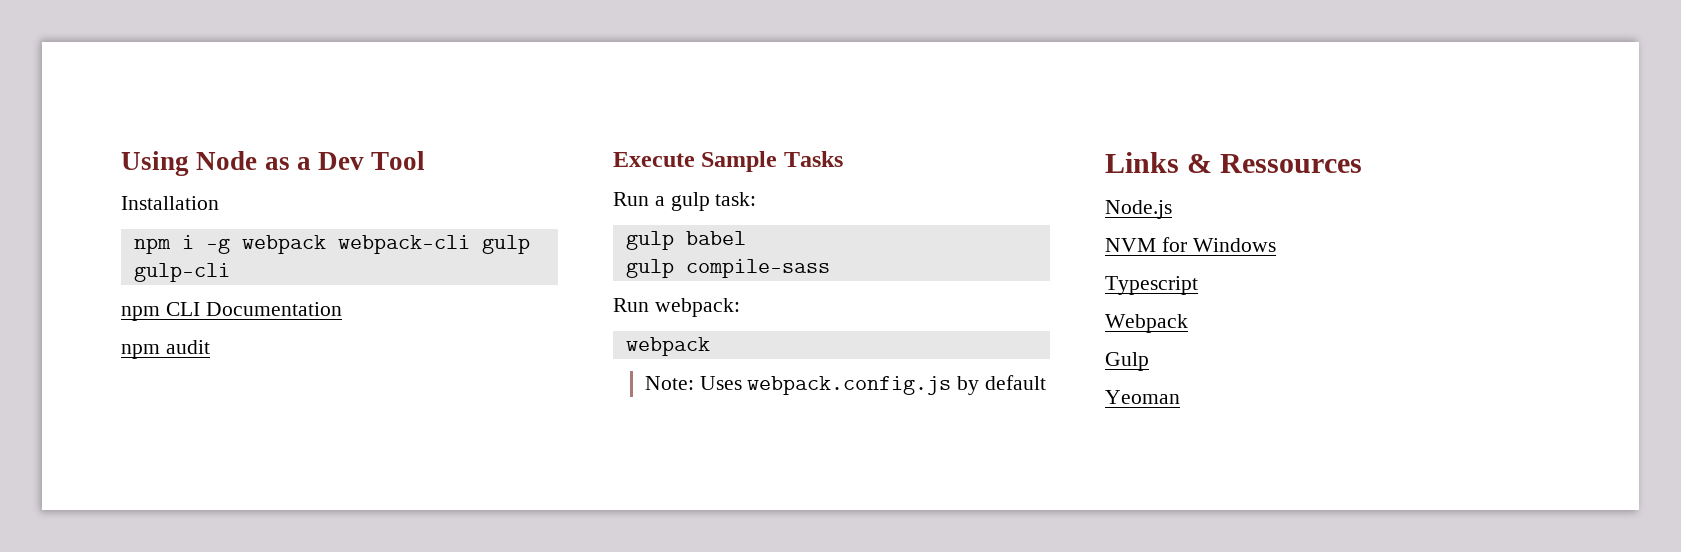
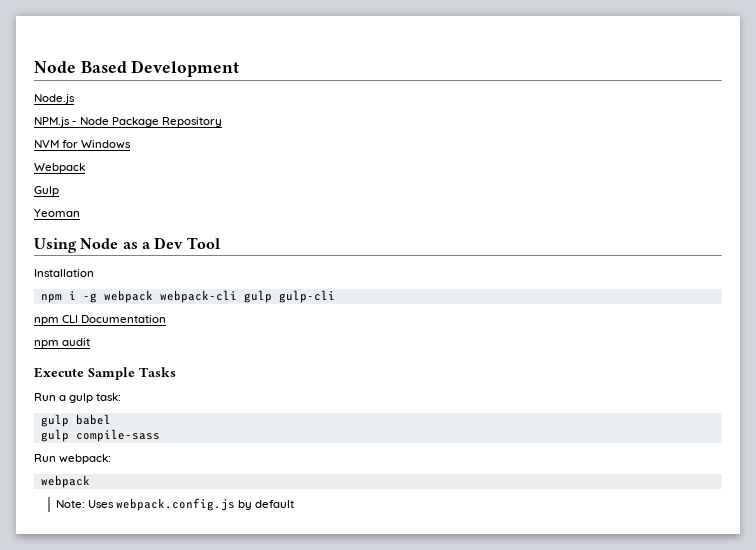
(121, 163) none -> [34,60,240,77] [34,94,75,104] [34,117,223,127] [34,140,132,149] [34,163,85,173] [34,186,59,196] [34,209,80,217] Node Based Development // Node.js // NPM.js - Node Package Repository // NVM for Windows // Webpack // Gulp // Yeoman //
[1105,152,1363,173] [1105,200,1172,219] [1105,237,1276,252] [1105,276,1198,295] [1105,314,1188,333] [1105,352,1149,371] [1105,390,1180,404] // Links & Ressources // Node.js // NVM for Windows // Typescript // Webpack // Gulp // Yeoman -> (295, 504) none

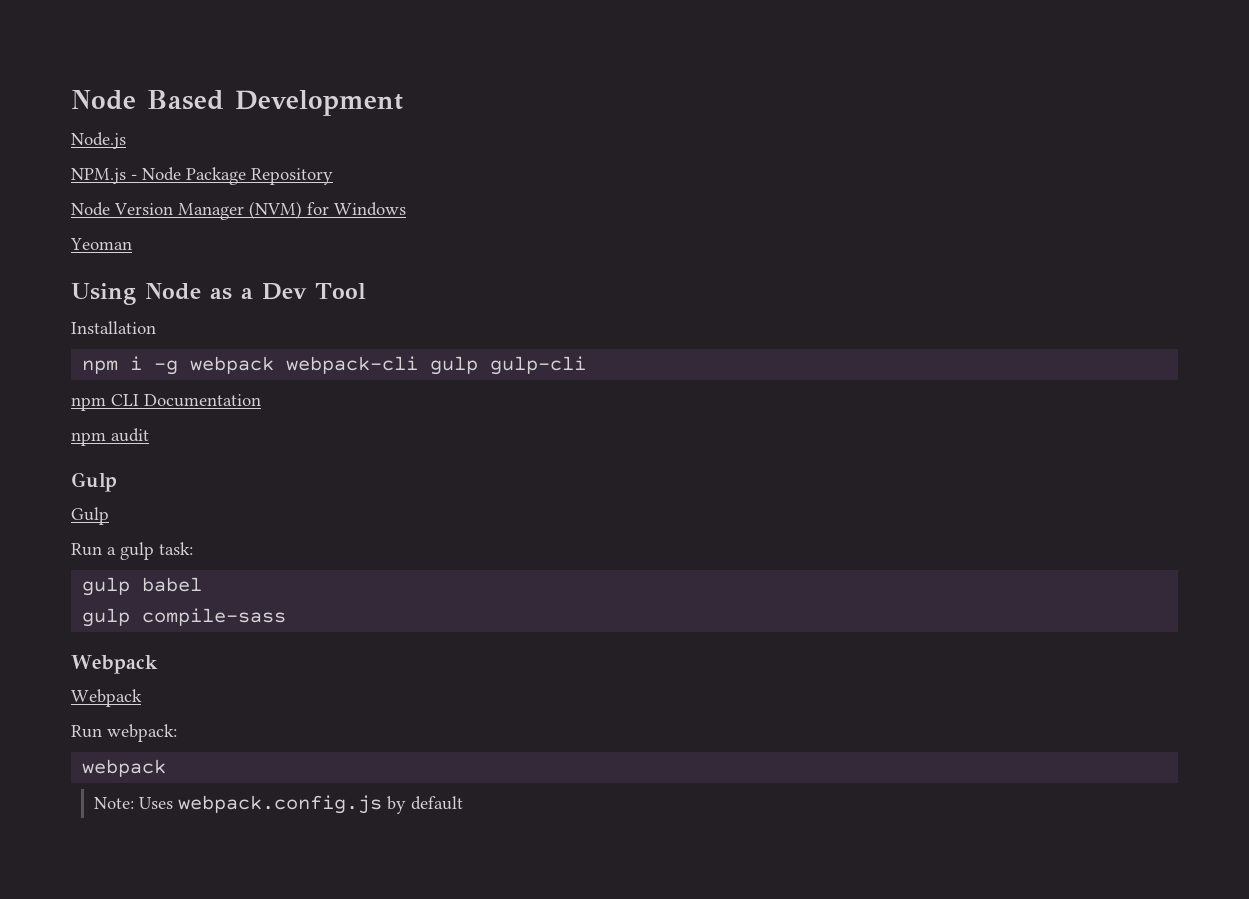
[34,140,59,148] NVM -> [71,201,302,220] Node Version Manager (NVM)
[34,163,85,173] [34,186,59,196] // Webpack // Gulp -> (406, 209) none
[34,367,176,380] Execute Sample Tasks -> [71,472,117,492] [71,507,109,525] Gulp // Gulp
(160, 435) none -> [71,655,158,674] [71,689,142,707] // Webpack // Webpack

